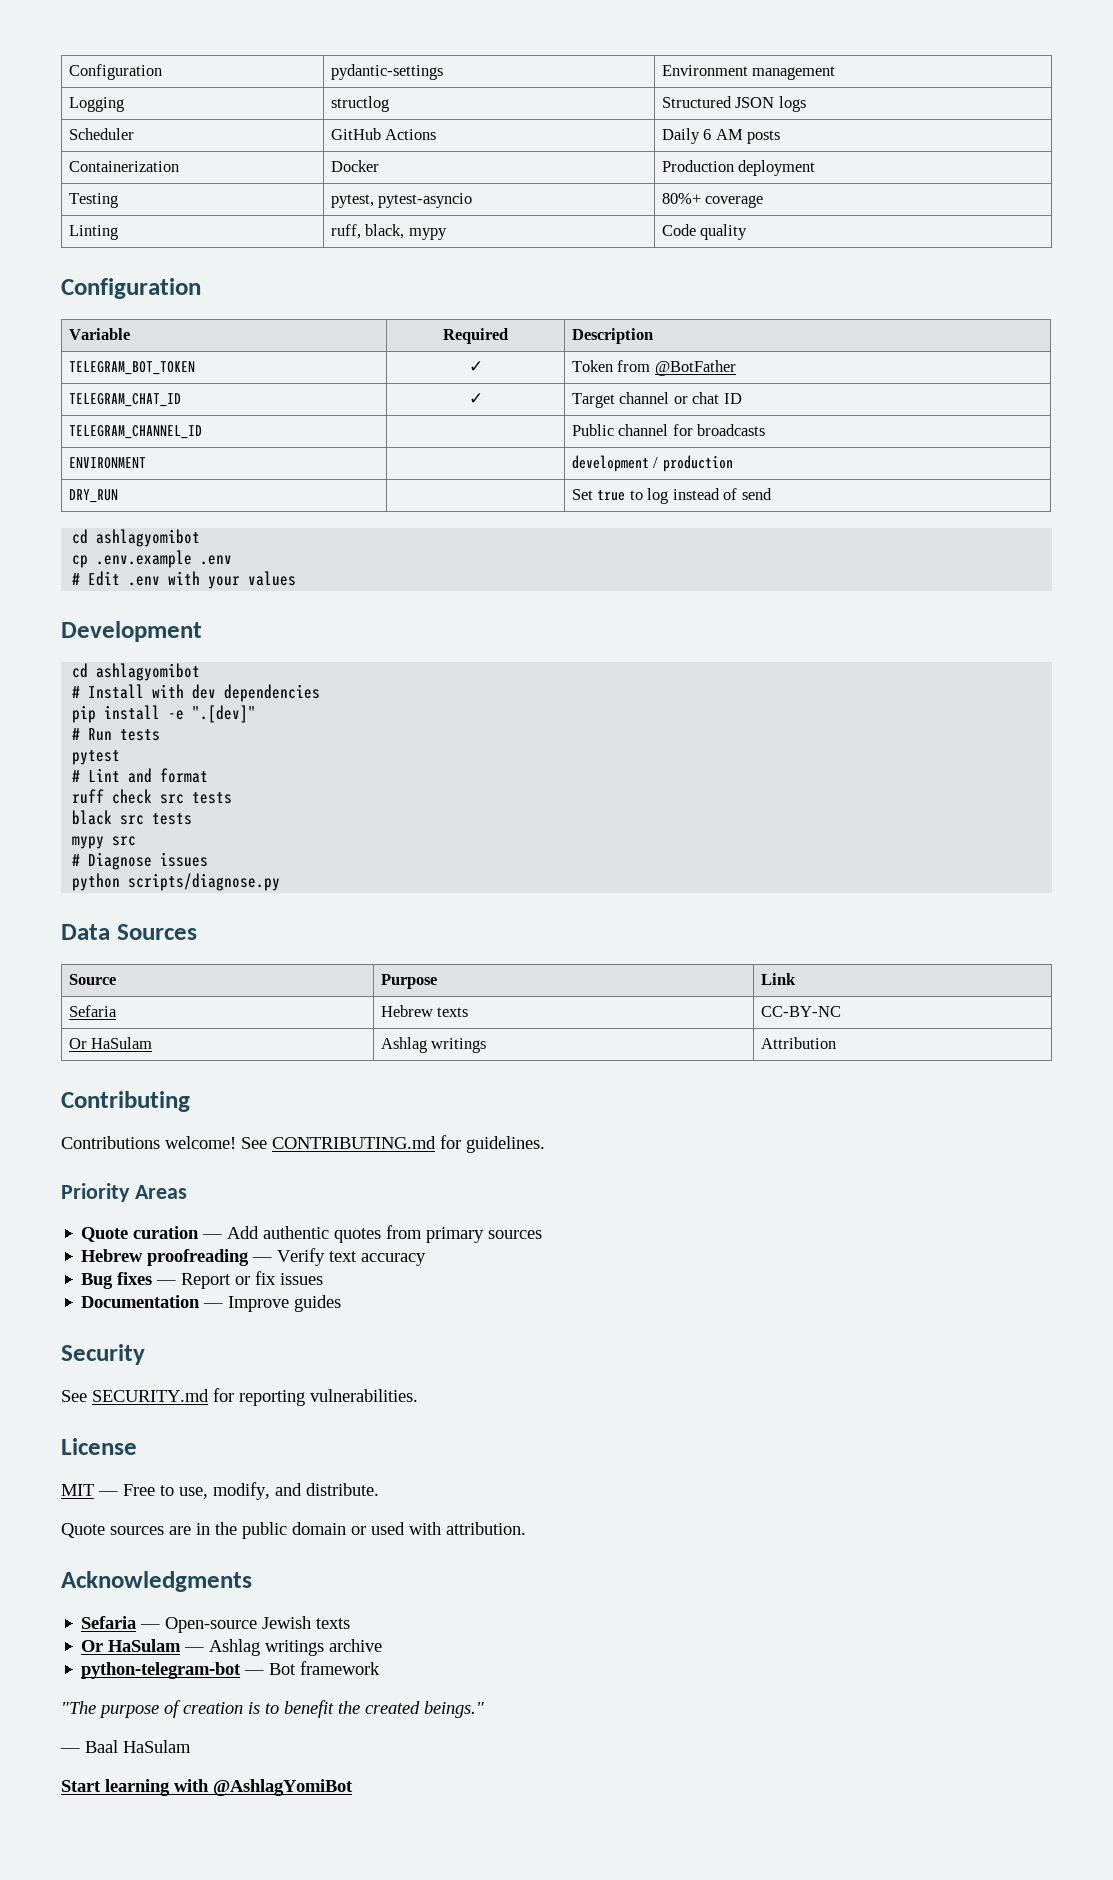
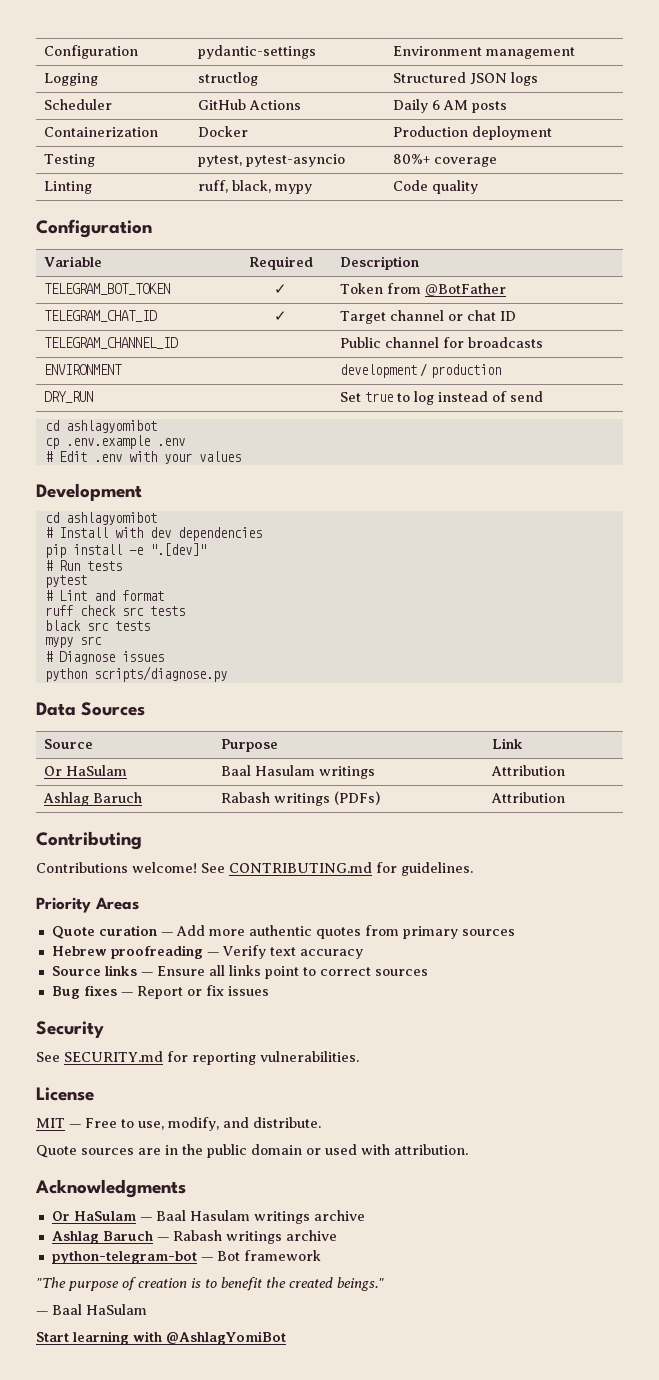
[68,1005,117,1017] [380,1005,469,1017] [760,1006,841,1017] [68,1037,153,1049] [380,1037,487,1053] Sefaria | Hebrew texts | CC-BY-NC // Or HaSulam | Ashlag writings -> [44,765,128,776] [221,765,376,779] [491,765,566,776] [43,792,143,806] [221,791,381,806] Or HaSulam | Baal Hasulam writings | Attribution // Ashlag Baruch | Rabash writings (PDFs)
(260, 1232) none -> [208,929,245,936] more
(427, 1259) none -> [51,965,428,979] // Source links — Ensure all links point to correct sources
[81,1295,342,1312] // Documentation — Improve guides -> (269, 991) none
[81,1616,351,1633] [81,1639,261,1656] Sefaria — Open-source Jewish texts // Or HaSulam — Ashlag -> [51,1210,365,1224] [51,1230,222,1244] Or HaSulam — Baal Hasulam writings archive // Ashlag Baruch — Rabash

